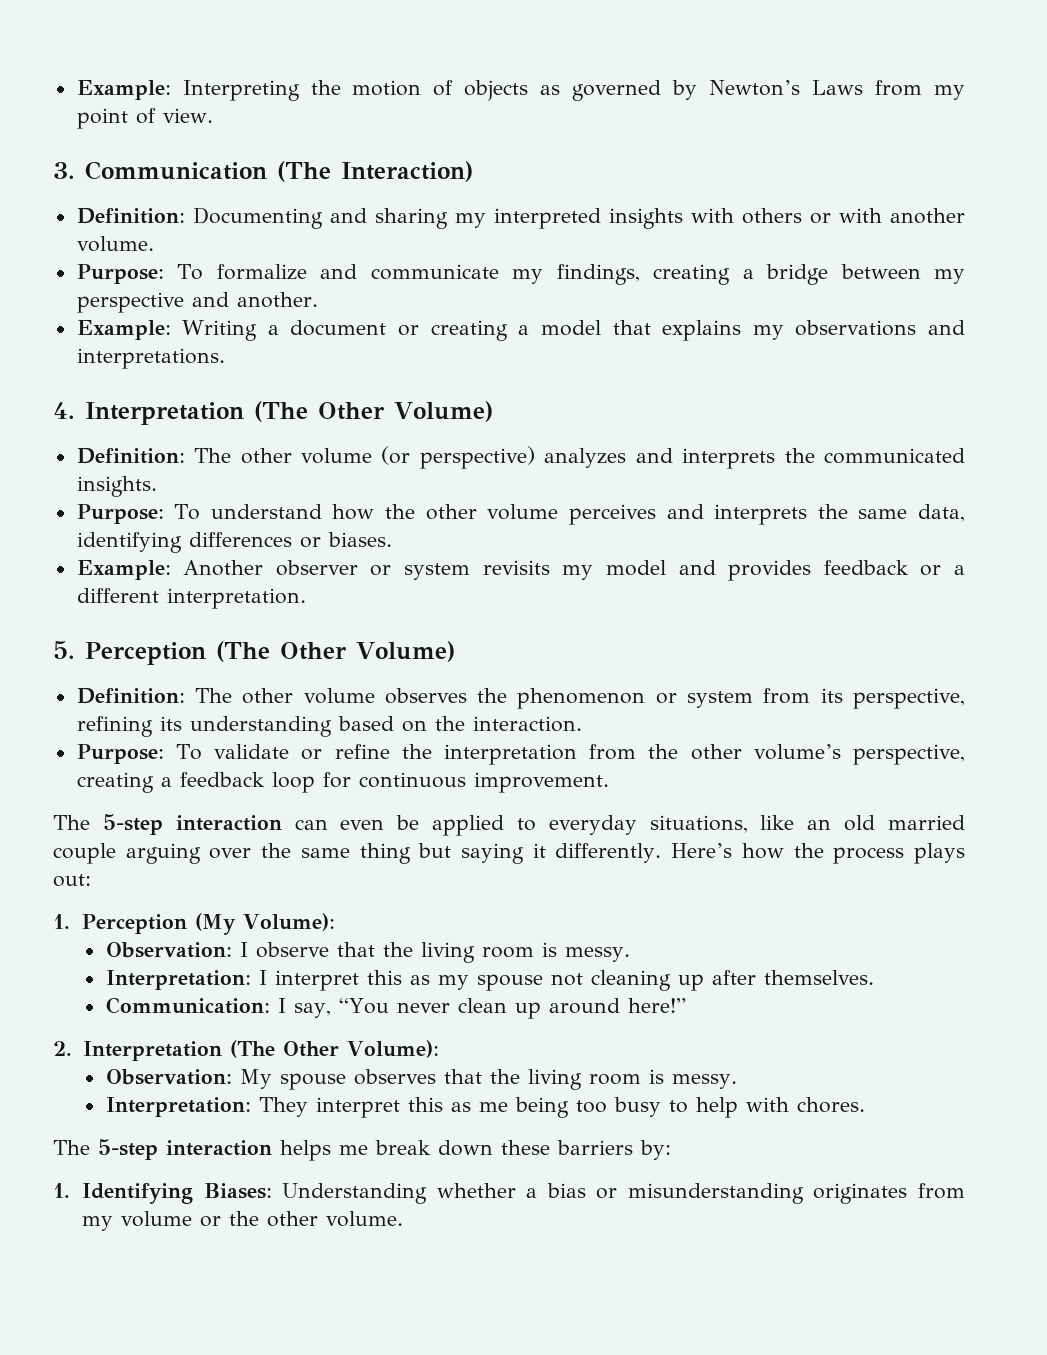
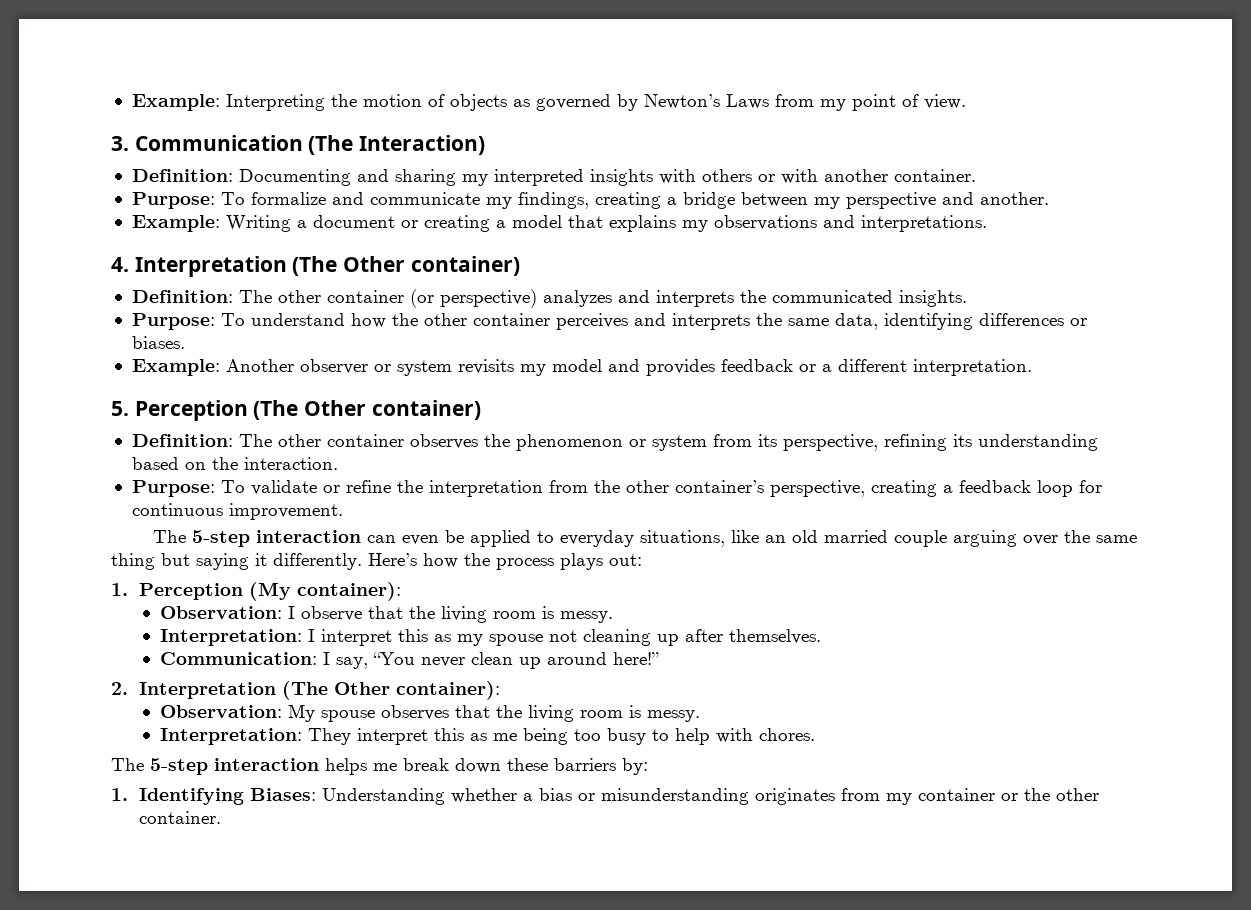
[76,236,154,252] volume. -> [893,169,976,182] container.
[394,401,493,422] [76,448,372,464] Volume) // Definition: The other volume -> [410,256,520,276] [131,290,404,303] container) // Definition: The other container
[487,504,559,520] volume -> [472,313,550,326] container
[355,641,455,662] [76,688,375,704] Volume) // Definition: The other volume -> [371,400,481,420] [131,434,404,447] container) // Definition: The other container
[753,744,841,760] volume’s -> [674,480,764,493] container’s
[243,913,335,931] Volume): -> [296,582,401,601] container):
[346,1040,439,1058] Volume): -> [395,681,500,700] container):
[121,1211,193,1227] volume -> [917,788,995,801] container
[326,1211,404,1227] volume. -> [138,811,221,824] container.

